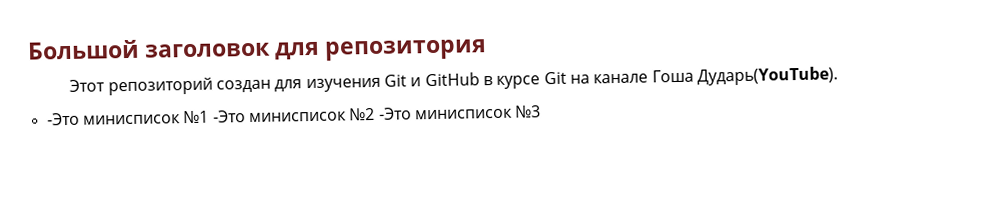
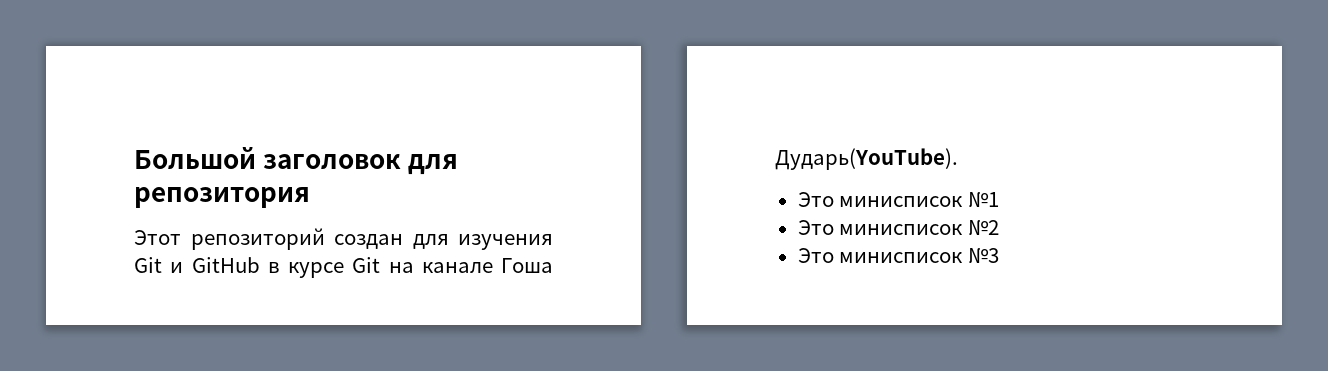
[46,112,80,126] -Это -> [797,192,834,207] Это
[212,110,246,123] -Это -> [797,220,834,235] // Это
[378,107,412,120] -Это -> [797,248,834,263] // Это

